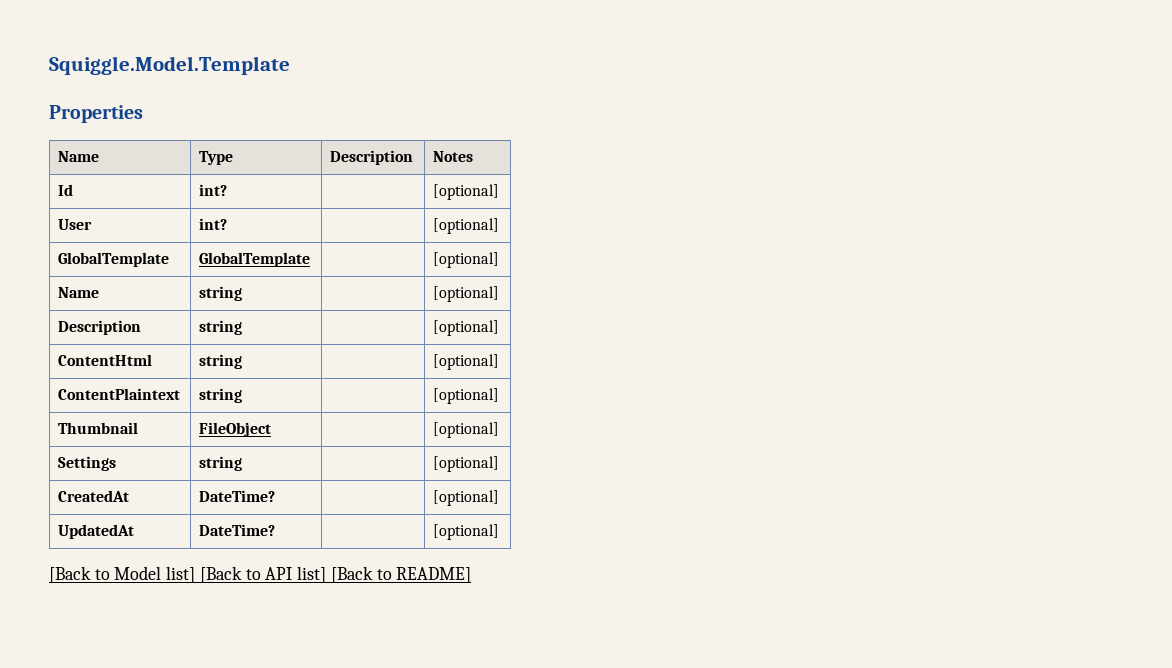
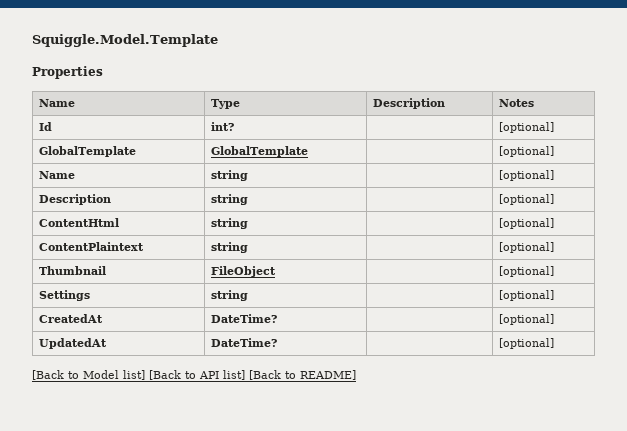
[58,219,93,230] [199,218,228,230] [433,218,500,234] // User | int? | | [optional] -> (555, 127) none

